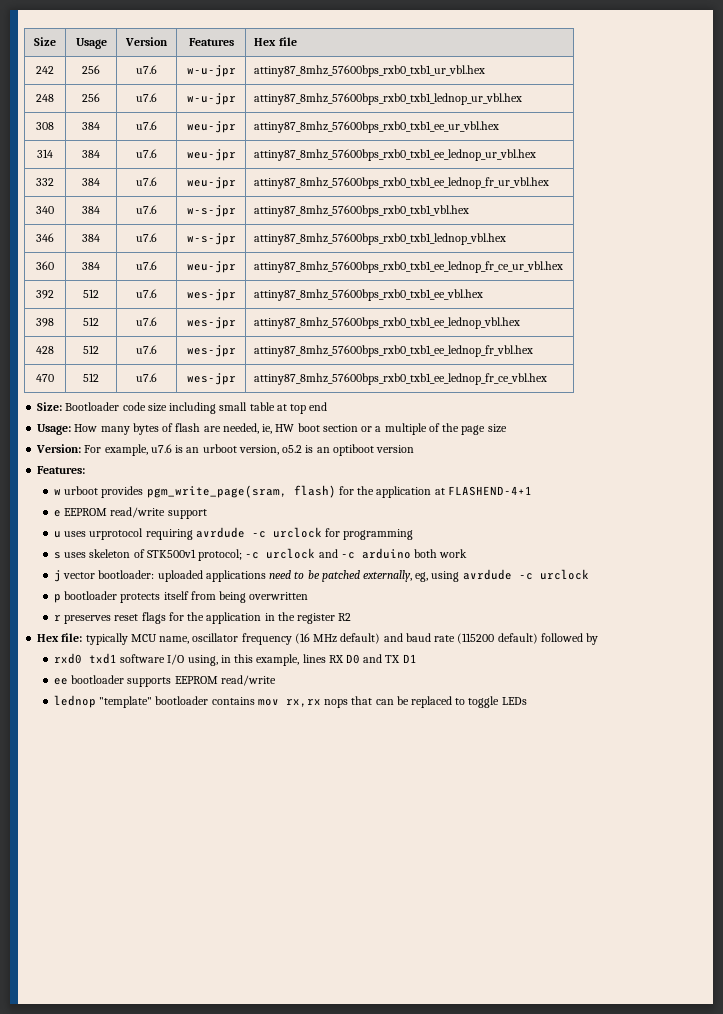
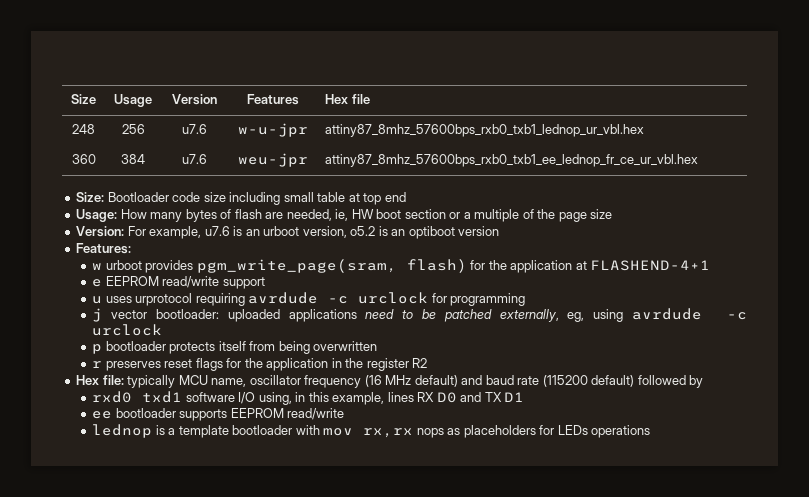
[36,66,54,74] [82,65,100,74] [136,65,157,74] [186,65,236,77] [254,65,486,77] // 242 | 256 | u7.6 | w-u-jpr | attiny87_8mhz_57600bps_rxb0_txb1_ur_vbl.hex -> (370, 99) none
[36,122,54,130] [82,122,100,130] [136,121,157,130] [186,121,236,133] [254,121,500,133] [37,149,53,158] [82,150,100,158] [136,149,157,158] [186,149,236,161] [254,149,537,161] [36,178,54,186] [82,178,100,186] [136,177,157,186] [186,177,236,189] [254,177,550,189] [36,206,54,214] [82,206,100,214] [136,205,157,214] [186,205,236,217] [254,205,470,217] [36,233,54,242] [82,234,100,242] [136,233,157,242] [186,233,236,245] [254,233,507,245] // 308 | 384 | u7.6 | weu-jpr | attiny87_8mhz_57600bps_rxb0_txb1_ee_ur_vbl.hex // 314 | 384 | u7.6 | weu-jpr | attiny87_8mhz_57600bps_rxb0_txb1_ee_lednop_ur_vbl.hex // 332 | 384 | u7.6 | weu-jpr | attiny87_8mhz_57600bps_rxb0_txb1_ee_lednop_fr_ur_vbl.hex // 340 | 384 | u7.6 | w-s-jpr | attiny87_8mhz_57600bps_rxb0_txb1_vbl.hex // 346 | 384 | u7.6 | w-s-jpr | attiny87_8mhz_57600bps_rxb0_txb1_lednop_vbl.hex -> (645, 130) none
[36,290,54,299] [83,289,99,298] [136,289,157,298] [186,289,236,301] [254,289,484,301] [36,318,54,327] [83,317,99,326] [136,317,157,326] [186,317,236,329] [254,317,521,329] [36,346,54,354] [83,345,99,354] [136,345,157,354] [186,345,236,357] [254,345,534,357] [36,374,54,382] [83,373,99,382] [136,373,157,382] [186,373,236,385] [254,373,548,385] // 392 | 512 | u7.6 | wes-jpr | attiny87_8mhz_57600bps_rxb0_txb1_ee_vbl.hex // 398 | 512 | u7.6 | wes-jpr | attiny87_8mhz_57600bps_rxb0_txb1_ee_lednop_vbl.hex // 428 | 512 | u7.6 | wes-jpr | attiny87_8mhz_57600bps_rxb0_txb1_ee_lednop_fr_vbl.hex // 470 | 512 | u7.6 | wes-jpr | attiny87_8mhz_57600bps_rxb0_txb1_ee_lednop_fr_ce_vbl.hex -> (699, 160) none
[53,548,468,561] // s uses skeleton of STK500v1 protocol; -c urclock and -c arduino both work -> (526, 299) none
[99,696,527,708] "template" bootloader contains mov rx,rx nops that can be replaced to toggle LEDs -> [155,425,651,438] is a template bootloader with mov rx,rx nops as placeholders for LEDs operations

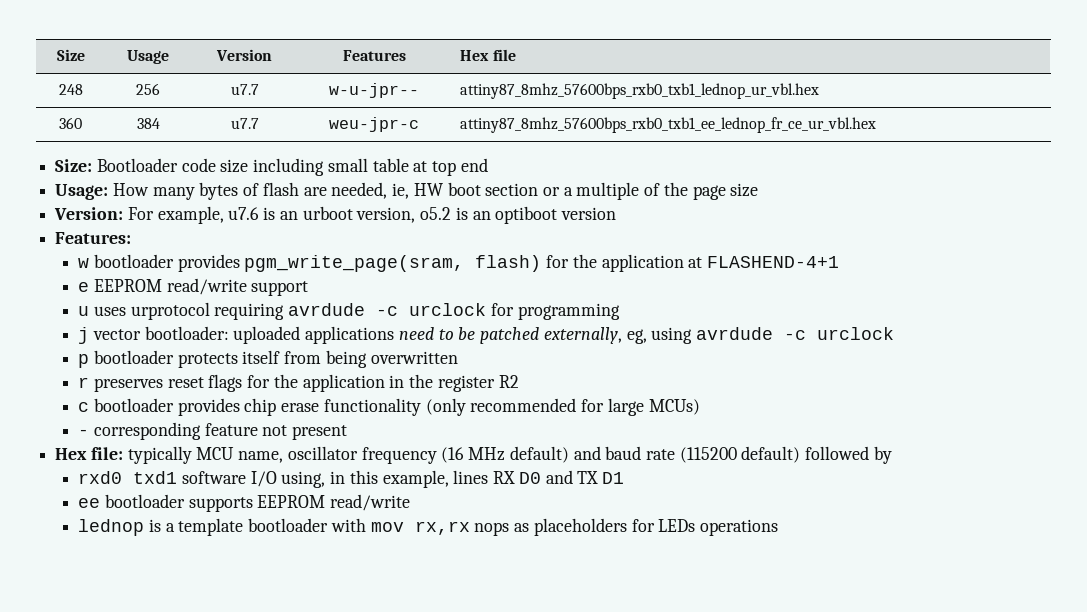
[181,124,207,134] [238,123,308,137] u7.6 | w-u-jpr -> [230,84,259,95] [329,83,419,98] u7.7 | w-u-jpr--
[181,154,207,164] [238,153,308,167] u7.6 | weu-jpr -> [230,118,259,129] [329,117,419,132] u7.7 | weu-jpr-c
[105,260,142,270] urboot -> [94,254,175,268] bootloader
(428, 363) none -> [78,398,700,416] [78,422,348,440] // c bootloader provides chip erase functionality (only recommended for large MCUs) // - corresponding feature not present

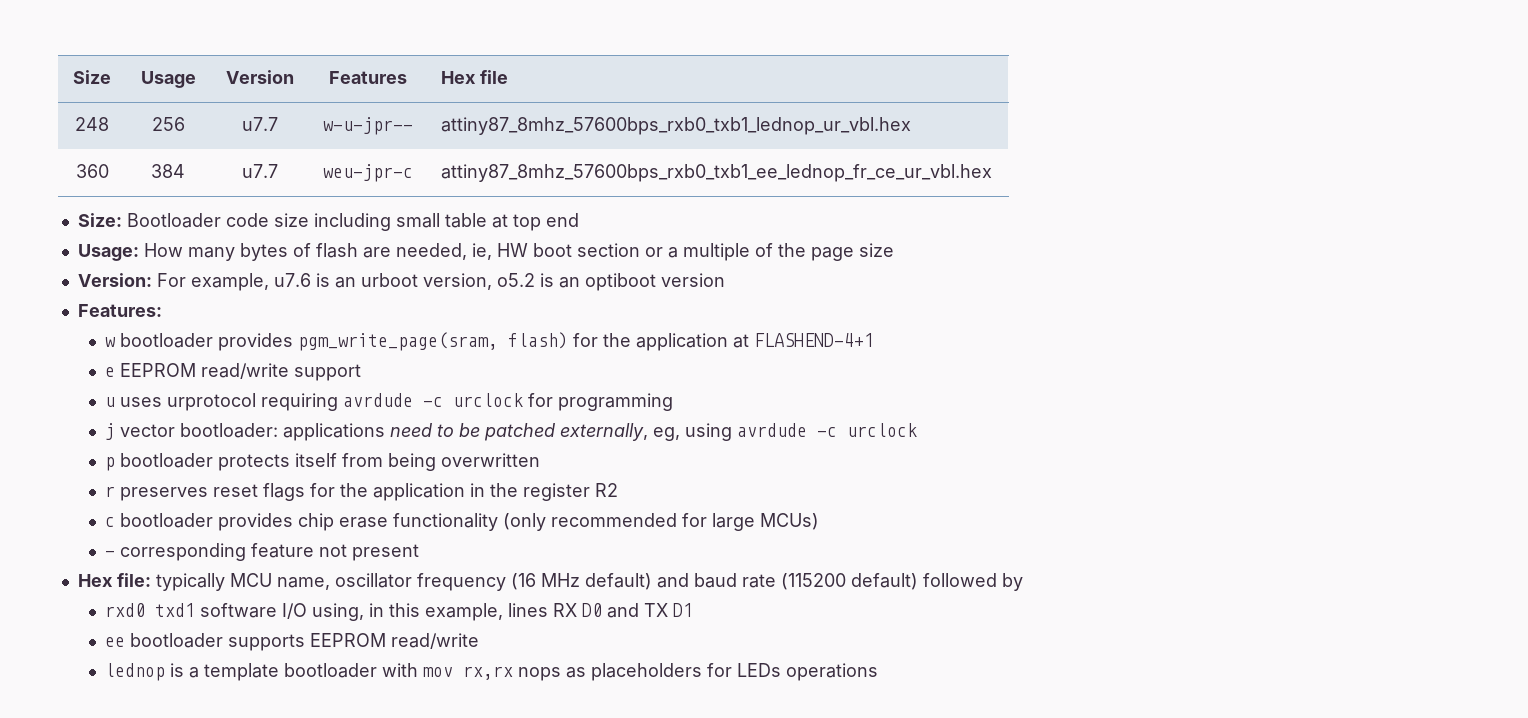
[233,326,301,344] uploaded -> (279, 430) none

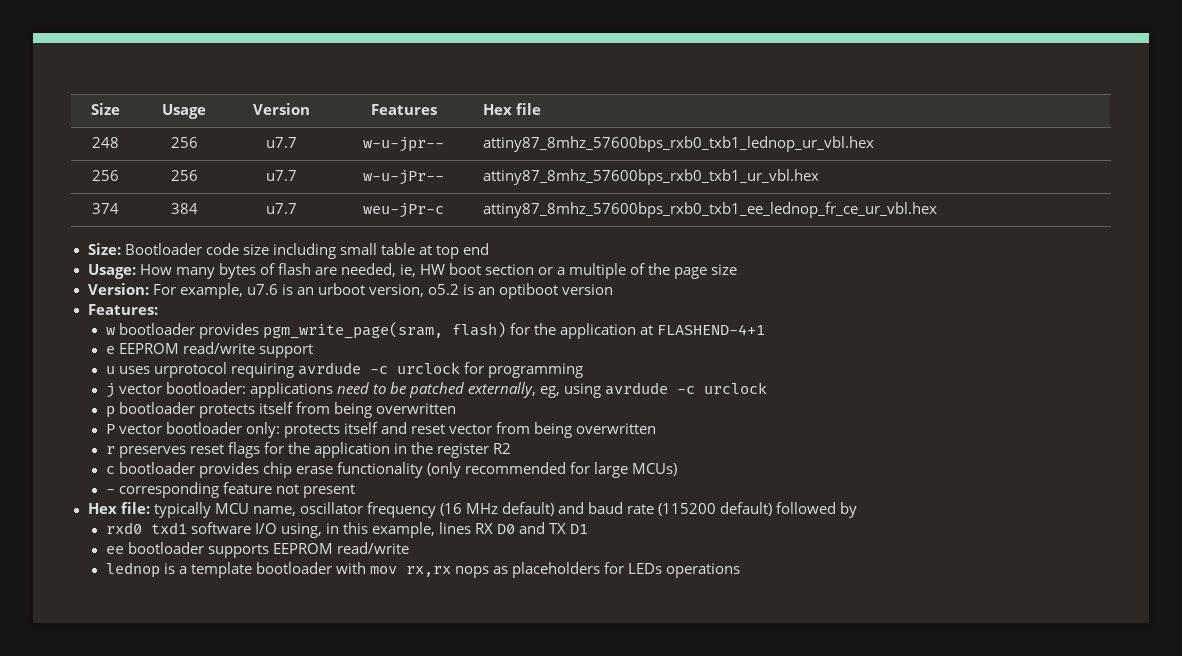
[75,164,109,178] 360 -> [92,170,119,181] [170,170,198,181] [266,170,297,181] [363,170,444,185] [482,169,819,185] [92,203,119,214] 256 | 256 | u7.7 | w-u-jPr-- | attiny87_8mhz_57600bps_rxb0_txb1_ur_vbl.hex // 374
[323,164,413,182] weu-jpr-c -> [363,203,444,218] weu-jPr-c
(541, 460) none -> [105,422,657,438] // P vector bootloader only: protects itself and reset vector from being overwritten

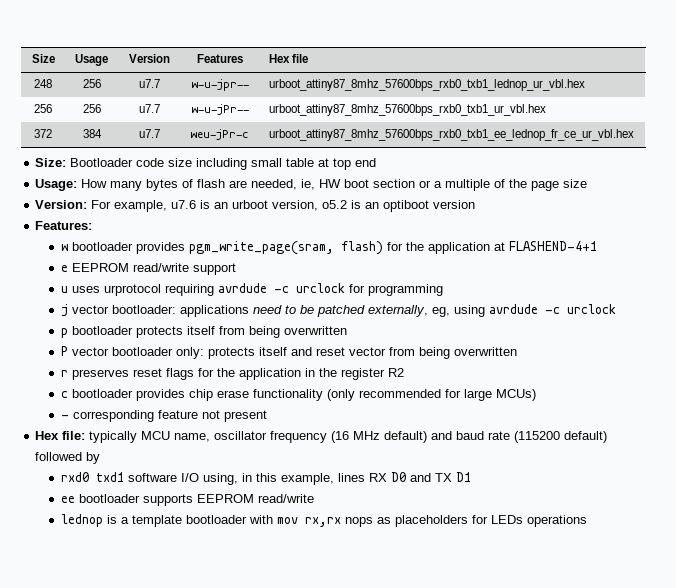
[482,136,874,152] attiny87_8mhz_57600bps_rxb0_txb1_lednop_ur_vbl.hex -> [268,79,585,91] urboot_attiny87_8mhz_57600bps_rxb0_txb1_lednop_ur_vbl.hex
[482,169,819,185] [92,203,119,214] attiny87_8mhz_57600bps_rxb0_txb1_ur_vbl.hex // 374 -> [268,104,546,116] [34,129,52,138] urboot_attiny87_8mhz_57600bps_rxb0_txb1_ur_vbl.hex // 372
[482,202,937,218] attiny87_8mhz_57600bps_rxb0_txb1_ee_lednop_fr_ce_ur_vbl.hex -> [268,129,634,141] urboot_attiny87_8mhz_57600bps_rxb0_txb1_ee_lednop_fr_ce_ur_vbl.hex

